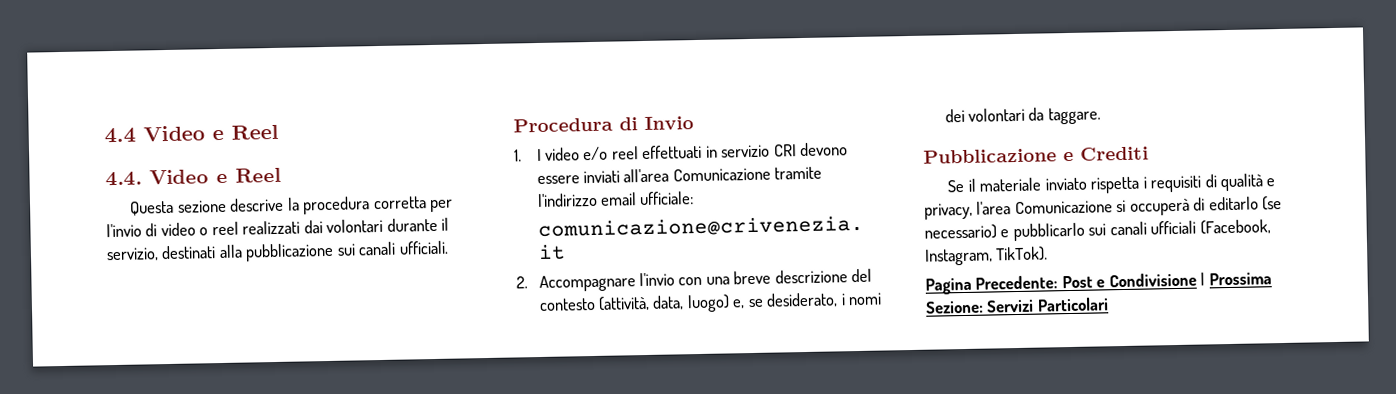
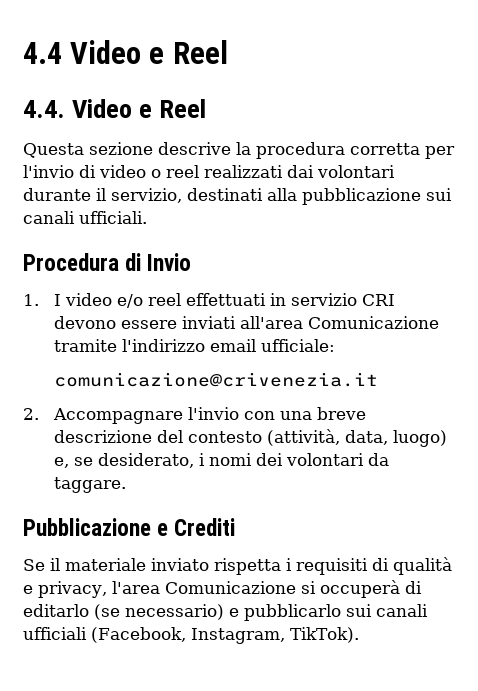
[925,272,1272,295] [926,297,1109,314] // Pagina Precedente: Post e Condivisione | Prossima Sezione: Servizi Particolari -> (359, 635) none

